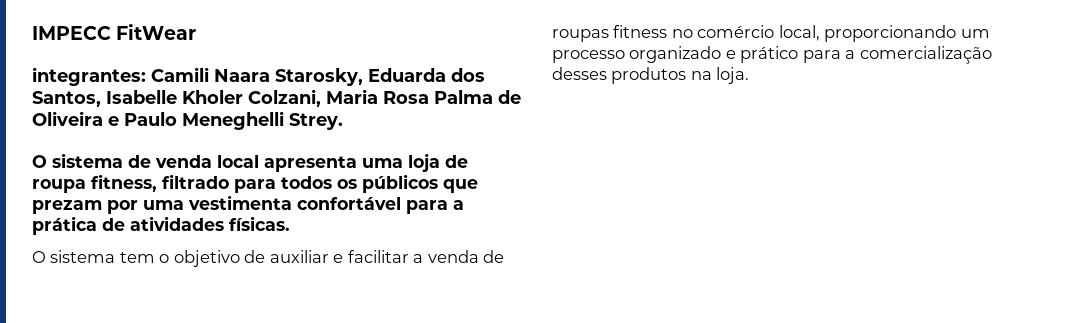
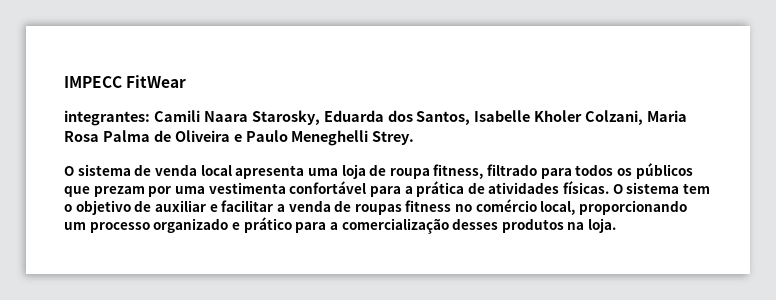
(290, 223) // -> (610, 187) none

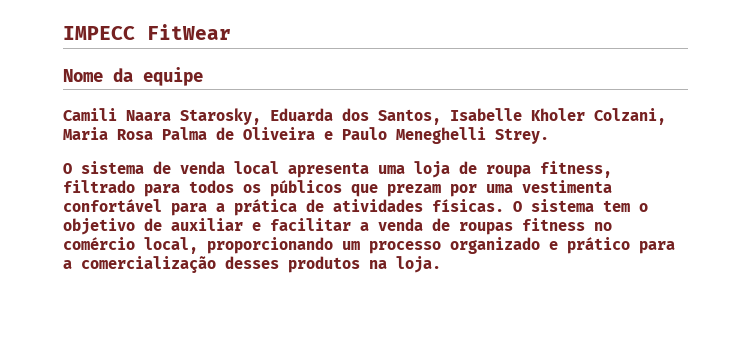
[64,110,150,126] integrantes: -> [63,67,203,86] Nome da equipe //

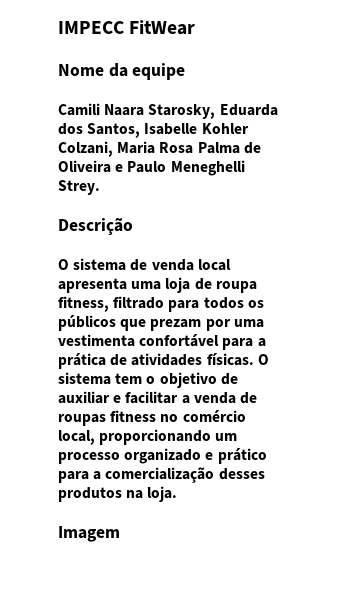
[531,108,585,121] Kholer -> [201,123,249,134] Kohler
(549, 136) none -> [58,218,133,236] // Descrição
(441, 264) none -> [58,526,120,542] // Imagem

